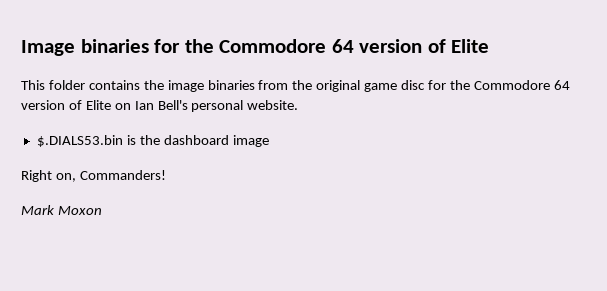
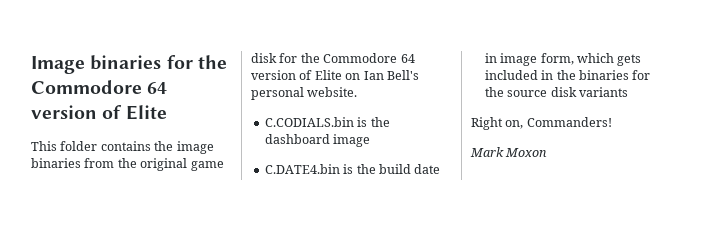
[401,80,426,90] disc -> [251,53,277,63] disk
[36,135,123,147] $.DIALS53.bin -> [264,117,354,127] C.CODIALS.bin
(269, 141) none -> [264,164,441,174] [484,53,642,66] [484,70,651,80] [484,87,628,97] // C.DATE4.bin is the build date in image form, which gets included in the binaries for the source disk variants

